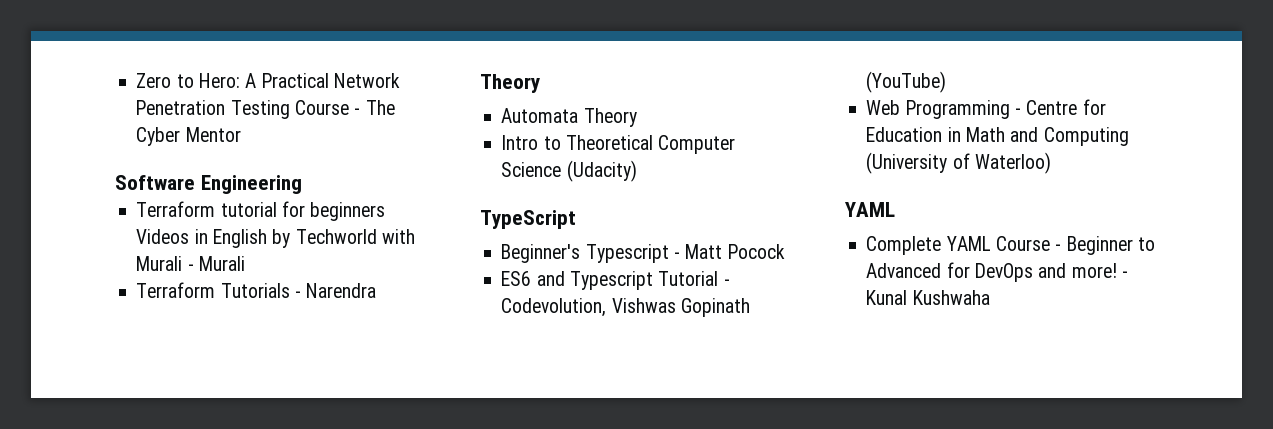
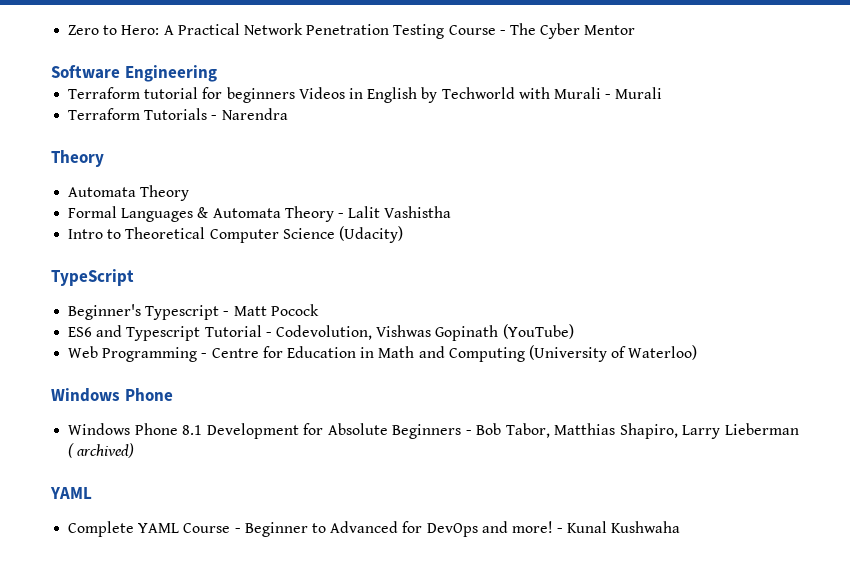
(637, 117) none -> [68,206,452,222] // Formal Languages & Automata Theory - Lalit Vashistha
(1051, 163) none -> [51,388,173,402] [68,423,799,439] [68,443,135,458] // Windows Phone // Windows Phone 8.1 Development for Absolute Beginners - Bob Tabor, Matthias Shapiro, Larry Lieberman ( archived)

